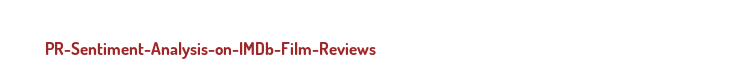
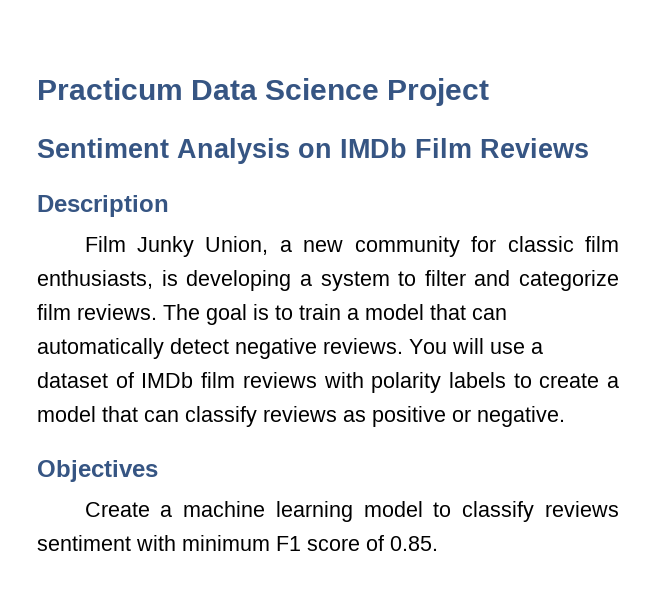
[45,42,376,59] PR-Sentiment-Analysis-on-IMDb-Film-Reviews -> [37,78,490,106] [37,138,589,164] [37,195,169,217] [84,236,619,257] [37,270,619,291] [37,304,507,325] [37,338,543,359] [37,372,619,393] [37,406,565,427] [37,460,158,482] [84,501,619,522] [37,535,438,551] Practicum Data Science Project // Sentiment Analysis on IMDb Film Reviews // Description // Film Junky Union, a new community for classic film enthusiasts, is developing a system to filter and categorize film reviews. The goal is to train a model that can automatically detect negative reviews. You will use a dataset of IMDb film reviews with polarity labels to create a model that can classify reviews as positive or negative. // Objectives // Create a machine learning model to classify reviews sentiment with minimum F1 score of 0.85.

